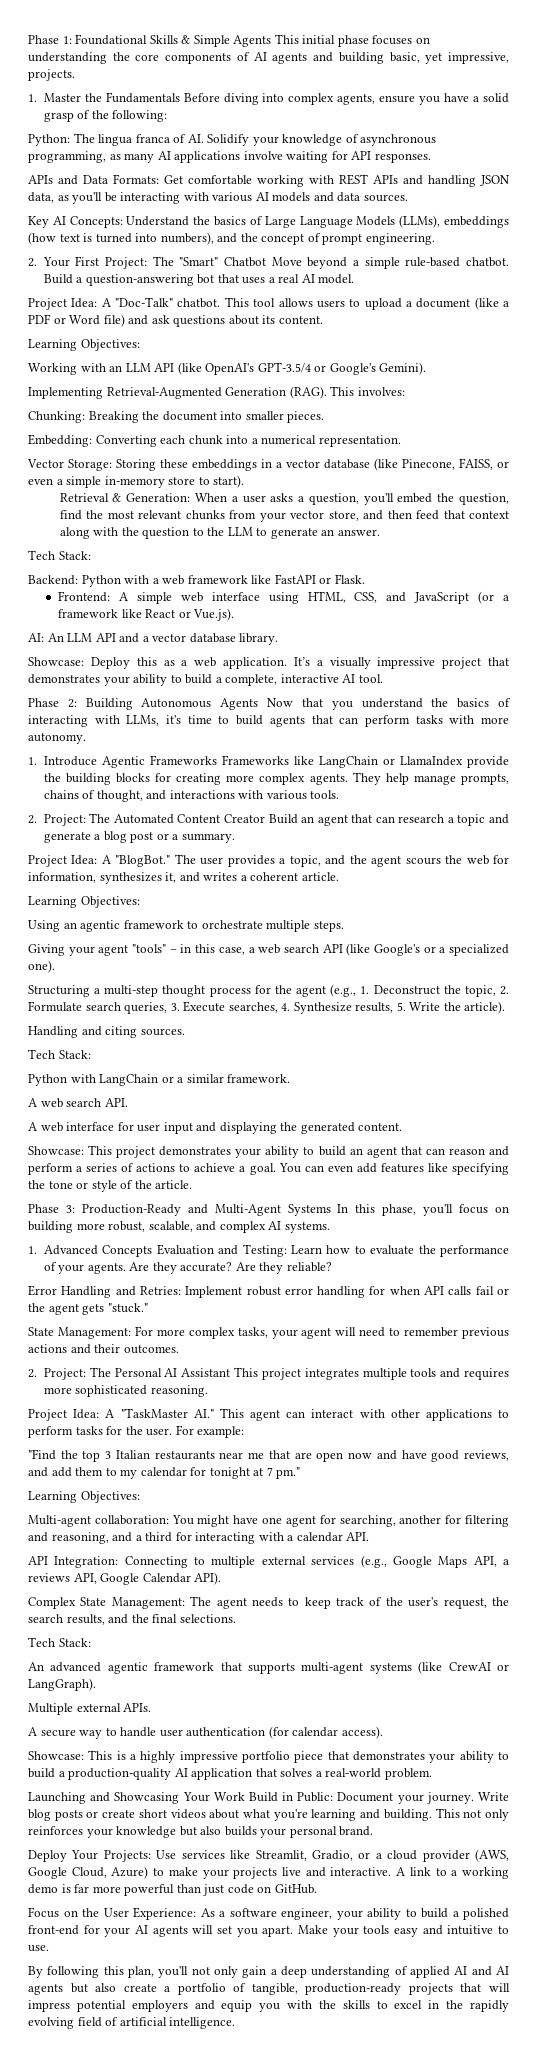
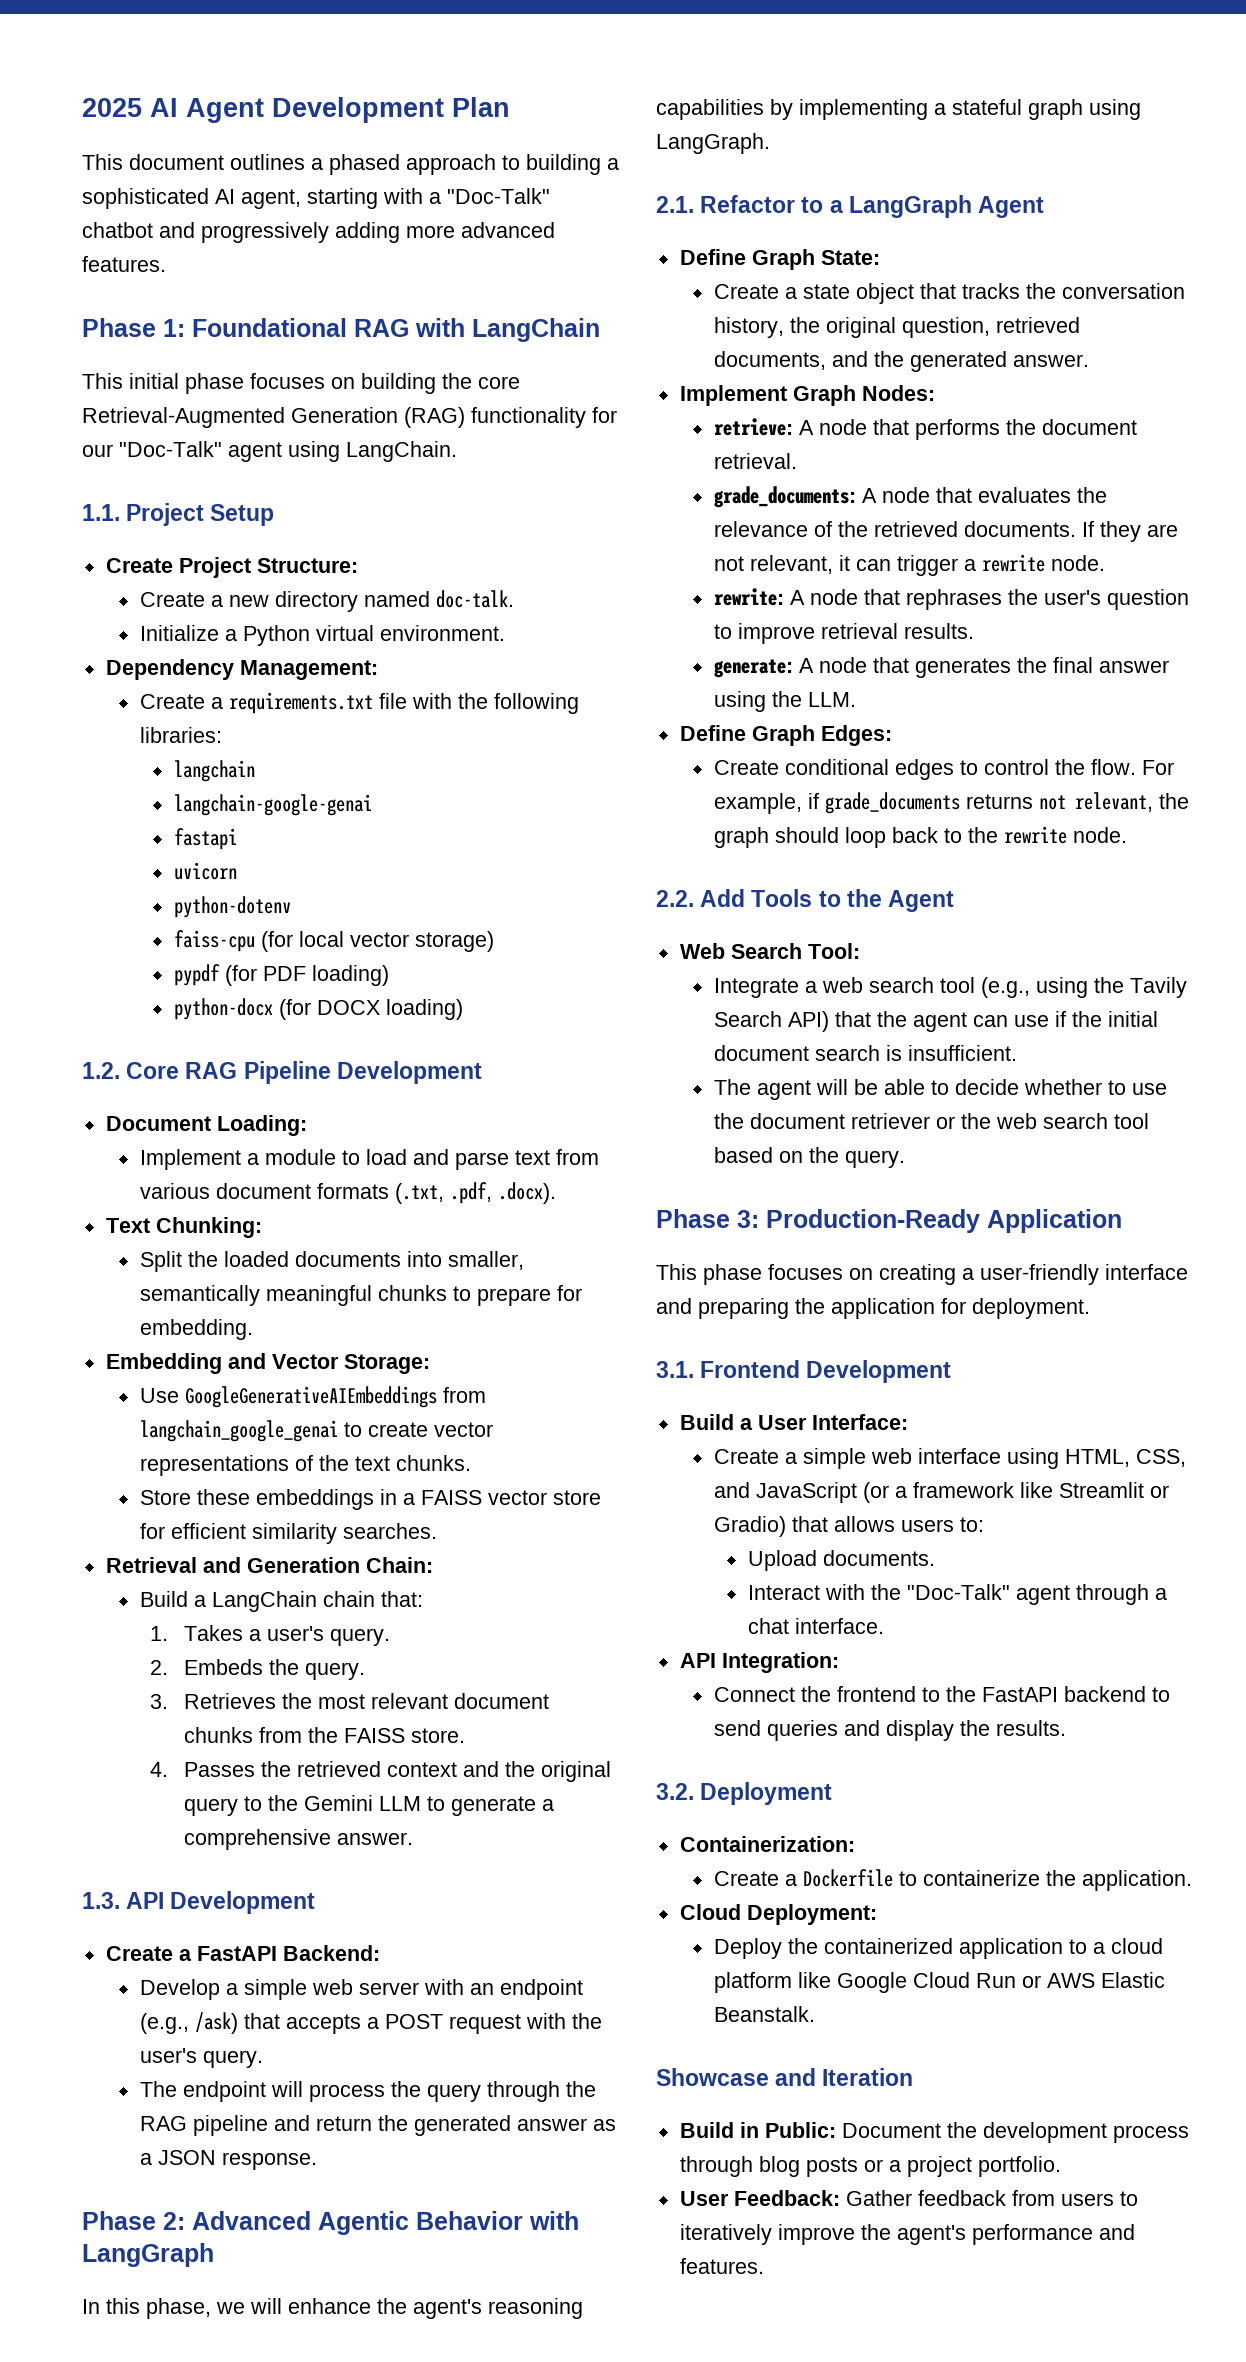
[28,34,272,47] Phase 1: Foundational Skills & Simple Agents -> [82,97,510,123] [82,154,619,175] [82,188,550,209] [82,222,555,243] [82,256,166,272] [82,318,600,342] 2025 AI Agent Development Plan // This document outlines a phased approach to building a sophisticated AI agent, starting with a "Doc-Talk" chatbot and progressively adding more advanced features. // Phase 1: Foundational RAG with LangChain //
[28,52,107,64] understanding -> [361,373,436,394] building
[165,52,510,64] [28,69,75,81] [28,92,509,105] [43,110,168,122] [28,133,437,146] [28,151,431,163] [28,174,510,187] [28,192,408,204] [28,215,509,228] [28,232,435,245] [28,256,510,269] [43,274,355,286] [28,297,509,310] [28,314,323,327] [28,339,140,351] [28,362,427,375] [28,386,405,399] [28,411,325,423] [28,434,401,447] [27,458,509,471] [28,475,245,488] [59,493,509,505] [59,510,82,520] components of AI agents and building basic, yet impressive, projects. // 1. Master the Fundamentals Before diving into complex agents, ensure you have a solid grasp of the following: // Python: The lingua franca of AI. Solidify your knowledge of asynchronous programming, as many AI applications involve waiting for API responses. // APIs and Data Formats: Get comfortable working with REST APIs and handling JSON data, as you'll be interacting with various AI models and data sources. // Key AI Concepts: Understand the basics of Large Language Models (LLMs), embeddings (how text is turned into numbers), and the concept of prompt engineering. // 2. Your First Project: The "Smart" Chatbot Move beyond a simple rule-based chatbot. Build a question-answering bot that uses a real AI model. // Project Idea: A "Doc-Talk" chatbot. This tool allows users to upload a document (like a PDF or Word file) and ask questions about its content. // Learning Objectives: // Working with an LLM API (like OpenAI's GPT-3.5/4 or Google's Gemini). // Implementing Retrieval-Augmented Generation (RAG). This involves: // Chunking: Breaking the document into smaller pieces. // Embedding: Converting each chunk into a numerical representation. // Vector Storage: Storing these embeddings in a vector database (like Pinecone, FAISS, or even a simple in-memory store to start). // Retrieval & Generation: When a user asks a question, you'll embed the question, find -> [82,407,617,428] [82,441,457,462] [82,503,275,526] [105,557,358,578] [139,590,514,612] [139,625,505,646] [105,659,378,680] [139,692,579,714] [139,727,222,743] [173,760,255,782] [173,794,372,816] [173,828,237,850] [173,862,237,880] [173,896,291,918] [173,930,494,952] [173,964,389,986] [173,998,463,1020] [82,1061,482,1084] [105,1115,307,1136] [139,1149,599,1170] [139,1182,556,1204] [105,1217,262,1238] [139,1251,524,1272] [139,1285,582,1306] [139,1319,253,1340] [105,1353,430,1374] [139,1386,486,1408] [139,1420,493,1442] [139,1455,471,1476] [139,1489,601,1510] [139,1523,437,1544] [105,1557,433,1573] [139,1591,423,1612] [149,1625,390,1646] [149,1659,365,1680] [149,1693,276,1709] Retrieval-Augmented Generation (RAG) functionality for our "Doc-Talk" agent using LangChain. // 1.1. Project Setup // Create Project Structure: // Create a new directory named doc-talk. // Initialize a Python virtual environment. // Dependency Management: // Create a requirements.txt file with the following libraries: // langchain // langchain-google-genai // fastapi // uvicorn // python-dotenv // faiss-cpu (for local vector storage) // pypdf (for PDF loading) // python-docx (for DOCX loading) // 1.2. Core RAG Pipeline Development // Document Loading: // Implement a module to load and parse text from various document formats (.txt, .pdf, .docx). // Text Chunking: // Split the loaded documents into smaller, semantically meaningful chunks to prepare for embedding. // Embedding and Vector Storage: // Use GoogleGenerativeAIEmbeddings from langchain_google_genai to create vector representations of the text chunks. // Store these embeddings in a FAISS vector store for efficient similarity searches. // Retrieval and Generation Chain: // Build a LangChain chain that: // 1. Takes a user's query. // 2. Embeds the query. // 3. Retrieves
(182, 514) none -> [453,1693,549,1709] document
[259,510,510,522] [59,527,225,539] your vector store, and then feed that context along with the question to the -> [307,1727,465,1743] [149,1761,611,1782] [183,1795,373,1816] the FAISS store. // 4. Passes the retrieved context and the original query to the Gemini
[321,529,380,536] [28,550,91,560] [28,574,365,587] [58,591,129,602] an answer. // Tech Stack: // Backend: Python with a web framework like FastAPI or Flask. // Frontend: A -> [541,1799,554,1811] [183,1829,413,1850] [82,1891,316,1914] [105,1945,380,1961] [139,1979,583,2000] [139,2012,602,2034] [139,2048,263,2068] [139,2081,596,2102] [139,2115,616,2136] [139,2150,317,2170] [82,2211,579,2235] [82,2243,214,2267] [82,2298,583,2319] [656,99,1141,120] [656,133,770,154] [656,195,1045,218] [679,249,880,270] [713,283,1185,304] [713,317,1080,338] [713,351,1089,372] [679,385,935,406] [713,418,1137,440] [713,453,797,469] [713,486,1107,508] [713,521,1178,542] [713,554,1105,576] [713,588,1189,610] [713,623,974,644] [713,657,1169,678] [713,691,856,712] [679,725,892,746] [713,759,1174,780] [713,792,1189,814] [713,826,1127,848] [656,889,955,912] [679,943,860,959] [713,977,1187,998] [713,1011,1158,1032] [713,1045,1017,1061] [713,1079,1167,1100] [713,1113,1149,1129] [713,1147,905,1168] [656,1209,1122,1233] [656,1264,1188,1285] [656,1298,1090,1319] [656,1360,952,1383] [679,1414,908,1430] [713,1449,797,1464] a comprehensive answer. // 1.3. API Development // Create a FastAPI Backend: // Develop a simple web server with an endpoint (e.g., /ask) that accepts a POST request with the user's query. // The endpoint will process the query through the RAG pipeline and return the generated answer as a JSON response. // Phase 2: Advanced Agentic Behavior with LangGraph // In this phase, we will enhance the agent's reasoning capabilities by implementing a stateful graph using LangGraph. // 2.1. Refactor to a LangGraph Agent // Define Graph State: // Create a state object that tracks the conversation history, the original question, retrieved documents, and the generated answer. // Implement Graph Nodes: // retrieve: A node that performs the document retrieval. // grade_documents: A node that evaluates the relevance of the retrieved documents. If they are not relevant, it can trigger a rewrite node. // rewrite: A node that rephrases the user's question to improve retrieval results. // generate: A node that generates the final answer using the LLM. // Define Graph Edges: // Create conditional edges to control the flow. For example, if grade_documents returns not relevant, the graph should loop back to the rewrite node. // 2.2. Add Tools to the Agent // Web Search Tool: // Integrate a web search tool (e.g., using the Tavily Search API) that the agent can use if the initial document search is insufficient. // The agent will be able to decide whether to use the document retriever or the web search tool based on the query. // Phase 3: Production-Ready Application // This phase focuses on creating a user-friendly interface and preparing the application for deployment. // 3.1. Frontend Development // Build a User Interface: // Create a
[145,608,235,621] [28,633,279,645] [28,657,509,669] [28,674,383,686] [28,698,511,710] [28,715,509,727] [28,733,86,744] [28,755,510,768] [43,772,510,785] [43,790,340,802] [28,813,509,826] [43,831,235,843] [28,854,510,867] [28,872,339,884] [28,896,140,908] [28,920,344,932] [28,943,509,956] [28,960,55,973] [28,984,509,997] [28,1001,506,1014] [28,1026,185,1038] [28,1049,91,1059] [28,1074,291,1086] [28,1098,128,1108] [28,1122,403,1134] [28,1145,510,1158] [28,1163,509,1175] [28,1180,193,1192] [28,1204,510,1216] [28,1221,330,1233] [28,1244,510,1257] [43,1262,332,1274] [28,1285,510,1298] [28,1303,148,1315] [28,1326,510,1339] [28,1344,179,1354] [28,1367,509,1380] [43,1385,208,1397] [28,1408,510,1421] [28,1425,245,1438] [28,1449,510,1462] [28,1467,301,1479] [28,1491,140,1503] [28,1515,509,1527] [28,1532,370,1544] [28,1555,510,1568] [28,1572,222,1585] [28,1596,509,1609] [28,1614,236,1625] [28,1637,91,1647] [28,1661,509,1674] [28,1678,96,1691] [28,1703,152,1715] [28,1726,383,1739] [28,1750,509,1763] [28,1768,432,1780] [28,1792,510,1804] [28,1808,510,1821] [28,1826,374,1838] [28,1849,510,1862] [28,1866,510,1879] [28,1884,317,1896] [28,1907,509,1920] [28,1925,510,1937] [28,1945,49,1952] [28,1966,509,1978] [28,1983,510,1995] [28,2000,510,2012] [28,2017,236,2029] React or Vue.js). // AI: An LLM API and a vector database library. // Showcase: Deploy this as a web application. It’s a visually impressive project that demonstrates your ability to build a complete, interactive AI tool. // Phase 2: Building Autonomous Agents Now that you understand the basics of interacting with LLMs, it's time to build agents that can perform tasks with more autonomy. // 1. Introduce Agentic Frameworks Frameworks like LangChain or LlamaIndex provide the building blocks for creating more complex agents. They help manage prompts, chains of thought, and interactions with various tools. // 2. Project: The Automated Content Creator Build an agent that can research a topic and generate a blog post or a summary. // Project Idea: A "BlogBot." The user provides a topic, and the agent scours the web for information, synthesizes it, and writes a coherent article. // Learning Objectives: // Using an agentic framework to orchestrate multiple steps. // Giving your agent "tools" – in this case, a web search API (like Google's or a specialized one). // Structuring a multi-step thought process for the agent (e.g., 1. Deconstruct the topic, 2. Formulate search queries, 3. Execute searches, 4. Synthesize results, 5. Write the article). // Handling and citing sources. // Tech Stack: // Python with LangChain or a similar framework. // A web search API. // A web interface for user input and displaying the generated content. // Showcase: This project demonstrates your ability to build an agent that can reason and perform a series of actions to achieve a goal. You can even add features like specifying the tone or style of the article. // Phase 3: Production-Ready and Multi-Agent Systems In this phase, you'll focus on building more robust, scalable, and complex AI systems. // 1. Advanced Concepts Evaluation and Testing: Learn how to evaluate the performance of your agents. Are they accurate? Are they reliable? // Error Handling and Retries: Implement robust error handling for when API calls fail or the agent gets "stuck." // State Management: For more complex tasks, your agent will need to remember previous actions and their outcomes. // 2. Project: The Personal AI Assistant This project integrates multiple tools and requires more sophisticated reasoning. // Project Idea: A "TaskMaster AI." This agent can interact with other applications to perform tasks for the user. For example: // "Find the top 3 Italian restaurants near me that are open now and have good reviews, and add them to my calendar for tonight at 7 pm." // Learning Objectives: // Multi-agent collaboration: You might have one agent for searching, another for filtering and reasoning, and a third for interacting with a calendar API. // API Integration: Connecting to multiple external services (e.g., Google Maps API, a reviews API, Google Calendar API). // Complex State Management: The agent needs to keep track of the user's request, the search results, and the final selections. // Tech Stack: // An advanced agentic framework that supports multi-agent systems (like CrewAI or LangGraph). // Multiple external APIs. // A secure way to handle user authentication (for calendar access). // Showcase: This is a highly impressive portfolio piece that demonstrates your ability to build a production-quality AI application that solves a real-world problem. // Launching and Showcasing Your Work Build in Public: Document your journey. Write blog posts or create short videos about what you're learning and building. This not only reinforces your knowledge but also builds your personal brand. // Deploy Your Projects: Use services like Streamlit, Gradio, or a cloud provider (AWS, Google Cloud, Azure) to make your projects live and interactive. A link to a working demo is far more powerful than just code on GitHub. // Focus on the User Experience: As a software engineer, your ability to build a polished front-end for your AI agents will set you apart. Make your tools easy and intuitive to use. // By following this plan, you'll not only gain a deep understanding of applied AI and AI agents but also create a portfolio of tangible, production-ready projects that will impress potential employers and equip you with the skills to excel in the rapidly evolving field of artificial intelligence. -> [1058,1482,1169,1498] [713,1516,984,1537] [747,1550,935,1571] [747,1584,1167,1605] [747,1618,884,1634] [679,1652,839,1673] [713,1686,1170,1702] [713,1720,1066,1741] [656,1782,833,1805] [679,1836,855,1852] [713,1869,1192,1891] [679,1904,877,1925] [713,1938,1163,1959] [713,1972,1165,1993] [713,2006,815,2022] [656,2068,914,2086] [679,2122,1189,2143] [679,2156,1061,2177] [679,2190,1138,2206] [679,2224,1135,2245] [679,2258,764,2274] Streamlit or Gradio) that allows users to: // Upload documents. // Interact with the "Doc-Talk" agent through a chat interface. // API Integration: // Connect the frontend to the FastAPI backend to send queries and display the results. // 3.2. Deployment // Containerization: // Create a Dockerfile to containerize the application. // Cloud Deployment: // Deploy the containerized application to a cloud platform like Google Cloud Run or AWS Elastic Beanstalk. // Showcase and Iteration // Build in Public: Document the development process through blog posts or a project portfolio. // User Feedback: Gather feedback from users to iteratively improve the agent's performance and features.

